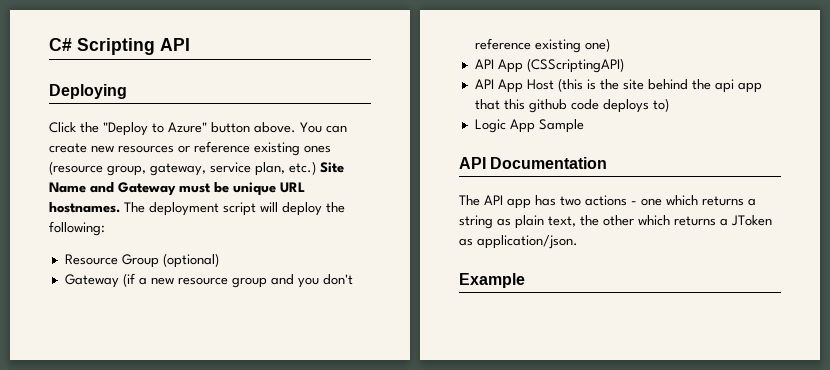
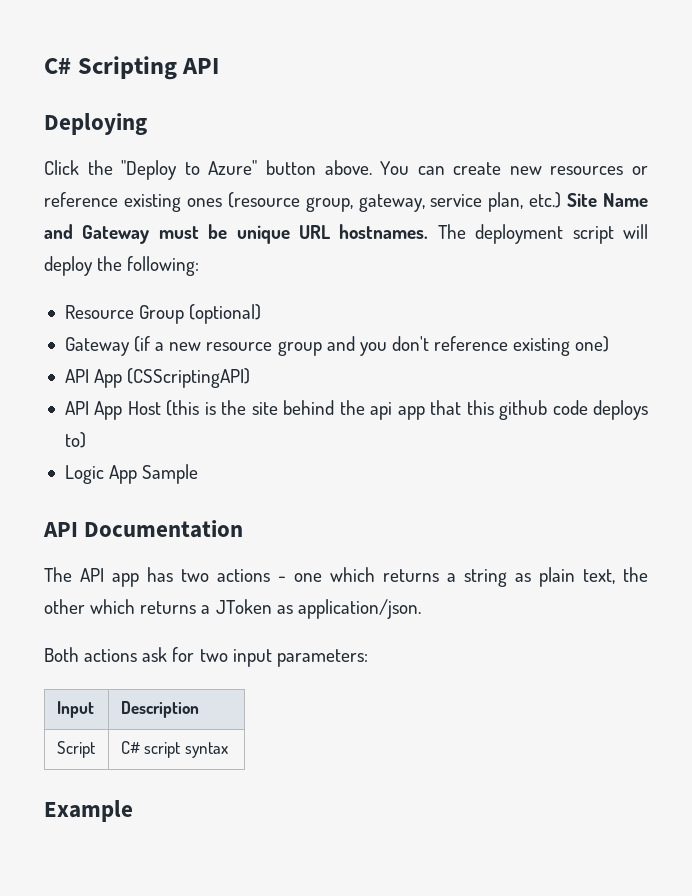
(578, 242) none -> [44,647,368,667] [56,701,94,718] [120,701,199,718] [56,741,95,758] [120,741,228,758] // Both actions ask for two input parameters: // Input | Description // Script | C# script syntax

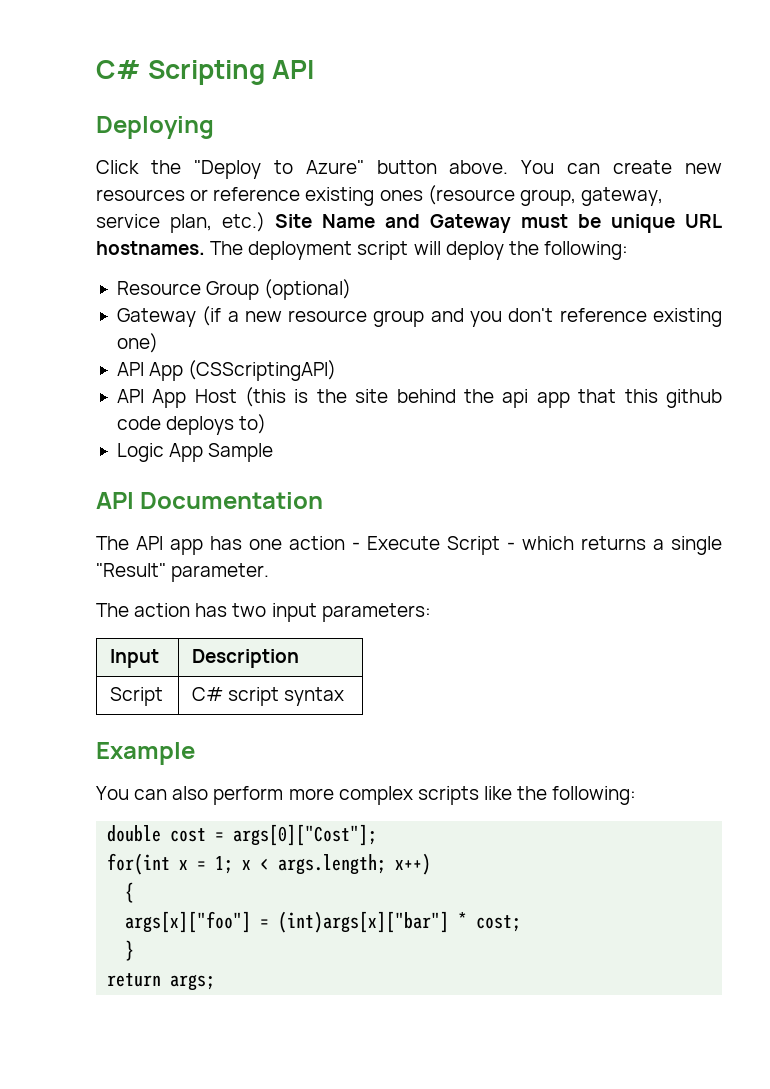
[181,567,648,587] [44,599,421,619] [44,647,195,662] two actions - one which returns a string as plain text, the other which returns a JToken as application/json. // Both actions ask for -> [249,536,722,555] [96,563,270,582] [96,603,228,617] one action - Execute Script - which returns a single "Result" parameter. // The action has
(133, 811) none -> [96,786,637,805] [107,824,378,846] [107,853,432,875] [125,882,135,903] [125,911,522,933] [125,940,135,961] [107,973,216,991] // You can also perform more complex scripts like the following: // double cost = args[0]["Cost"]; // for(int x = 1; x < args.length; x++) // { // args[x]["foo"] = (int)args[x]["bar"] * cost; // } // return args;

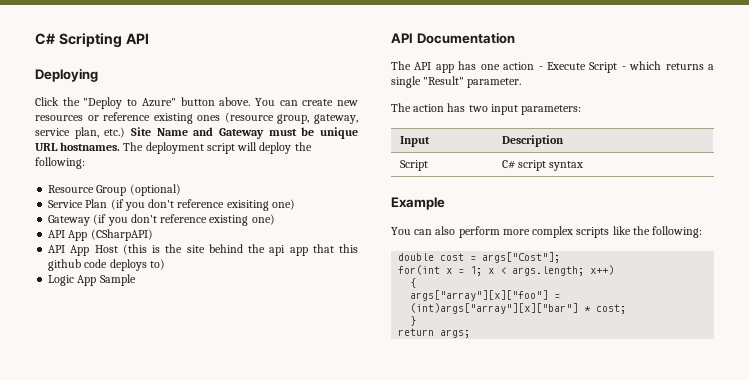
[116,306,464,327] Gateway (if a new resource group and -> [48,199,295,211] [48,214,107,226] Service Plan (if you don't reference exisiting one) // Gateway (if
[188,360,337,381] (CSScriptingAPI) -> [90,229,153,241] (CSharpAPI)
[233,824,378,846] args[0]["Cost"]; -> [482,252,561,263] args["Cost"];
[125,911,450,933] args[x]["foo"] = (int)args[x]["bar"] -> [410,290,561,301] [410,303,579,314] args["array"][x]["foo"] = (int)args["array"][x]["bar"]

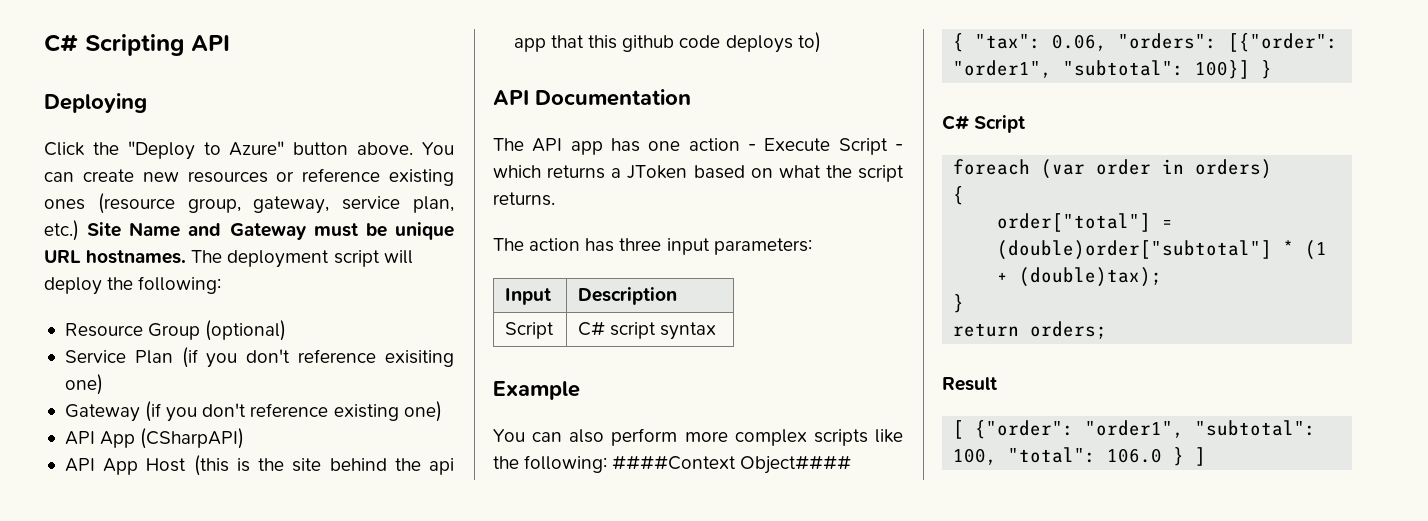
[48,274,136,286] // Logic App Sample -> (821, 42) none
[391,76,522,88] single "Result" parameter. -> [627,165,904,182] [493,192,555,206] JToken based on what the script returns.
[468,105,488,112] two -> [619,238,662,251] three
[398,252,561,263] [398,265,615,276] [410,278,417,288] [410,290,561,301] [410,303,627,314] [410,316,417,326] [398,328,471,338] // double cost = args["Cost"]; // for(int x = 1; x < args.length; x++) // { // args["array"][x]["foo"] = (int)args["array"][x]["bar"] * cost; // } // return args; -> [612,455,852,474] [953,33,1339,52] [953,60,1273,79] [942,115,1026,133] [953,159,1273,179] [953,186,965,205] [997,213,1174,232] [997,240,1328,260] [997,267,1163,287] [953,294,965,313] [953,321,1108,339] [942,377,997,391] [953,420,1317,439] [953,447,1207,466] ####Context Object#### // { "tax": 0.06, "orders": [{"order": "order1", "subtotal": 100}] } // C# Script // foreach (var order in orders) // { // order["total"] = (double)order["subtotal"] * (1 + (double)tax); // } // return orders; // Result // [ {"order": "order1", "subtotal": 100, "total": 106.0 } ]

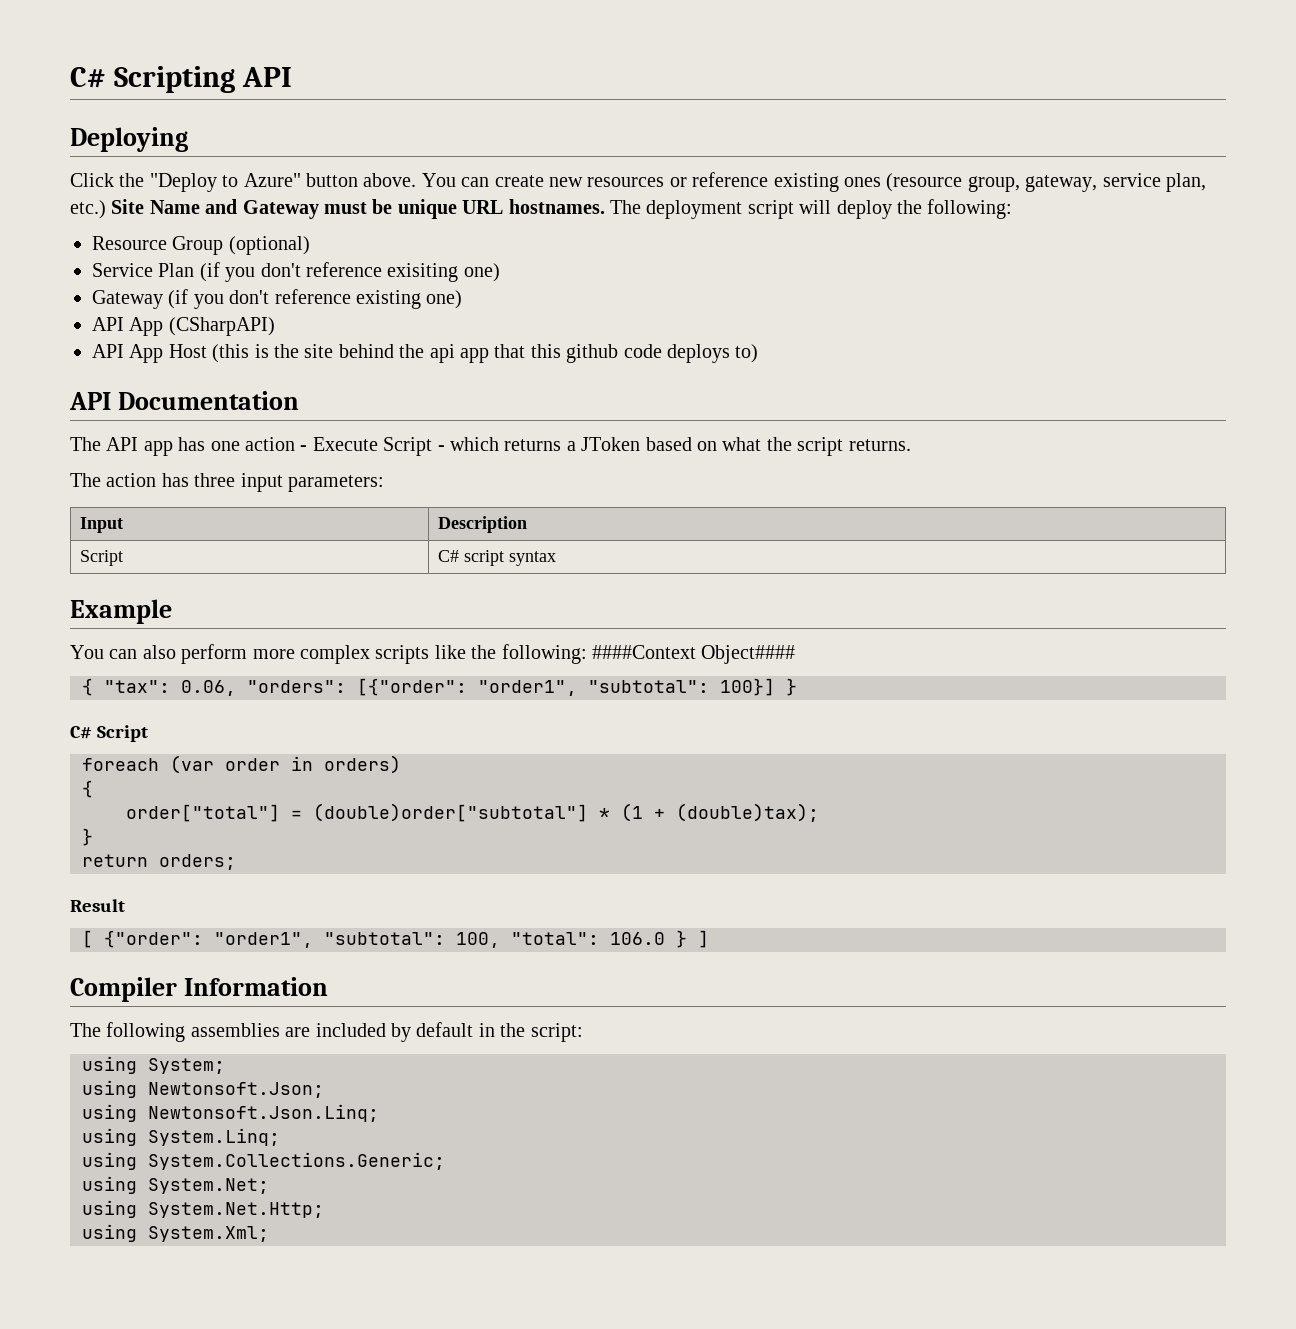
(1207, 456) none -> [70,977,328,1002] [70,1022,583,1042] [82,1056,225,1074] [82,1080,324,1098] [82,1104,379,1122] [82,1128,280,1146] [82,1152,445,1170] [82,1176,269,1194] [82,1200,324,1218] [82,1224,269,1242] // Compiler Information // The following assemblies are included by default in the script: // using System; // using Newtonsoft.Json; // using Newtonsoft.Json.Linq; // using System.Linq; // using System.Collections.Generic; // using System.Net; // using System.Net.Http; // using System.Xml;

